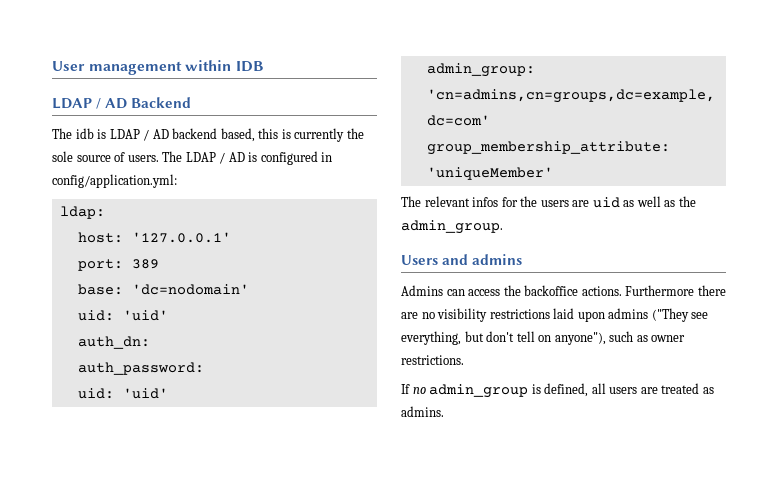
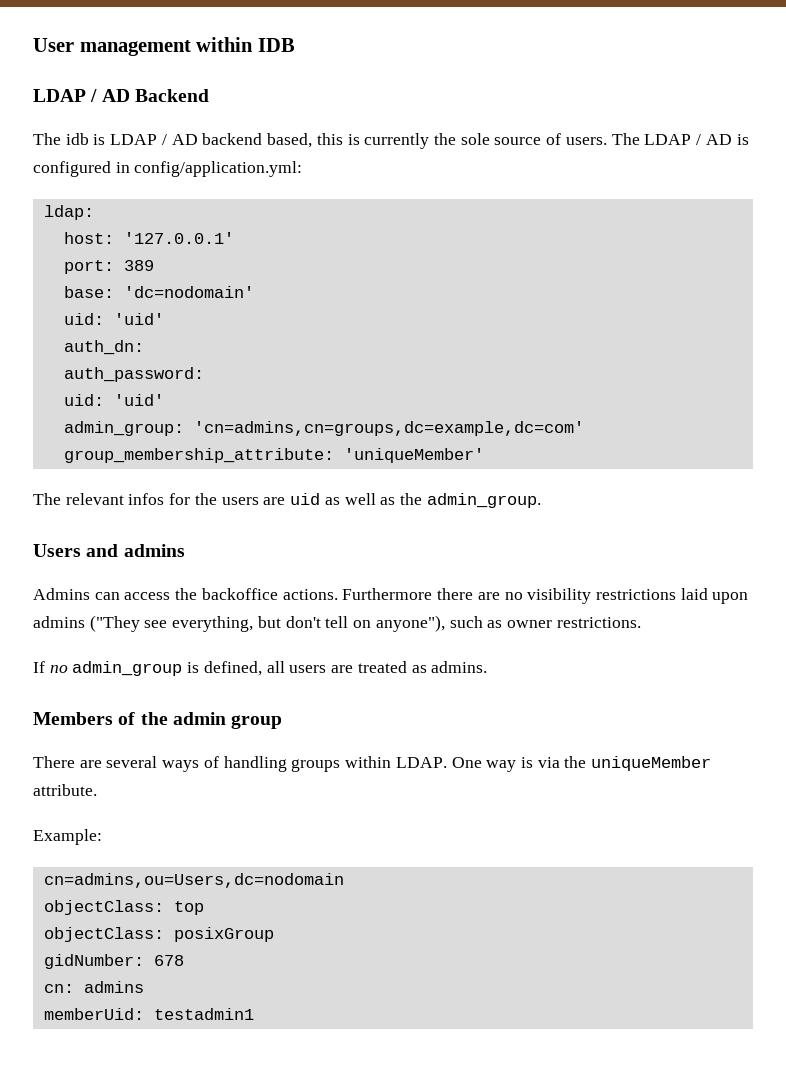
(444, 411) none -> [33,712,283,729] [33,756,712,772] [33,784,97,796] [33,829,102,845] [43,873,344,888] [43,900,204,915] [43,927,274,942] [43,954,184,969] [43,981,144,993] [43,1008,254,1020] // Members of the admin group // There are several ways of handling groups within LDAP. One way is via the uniqueMember attribute. // Example: // cn=admins,ou=Users,dc=nodomain // objectClass: top // objectClass: posixGroup // gidNumber: 678 // cn: admins // memberUid: testadmin1

